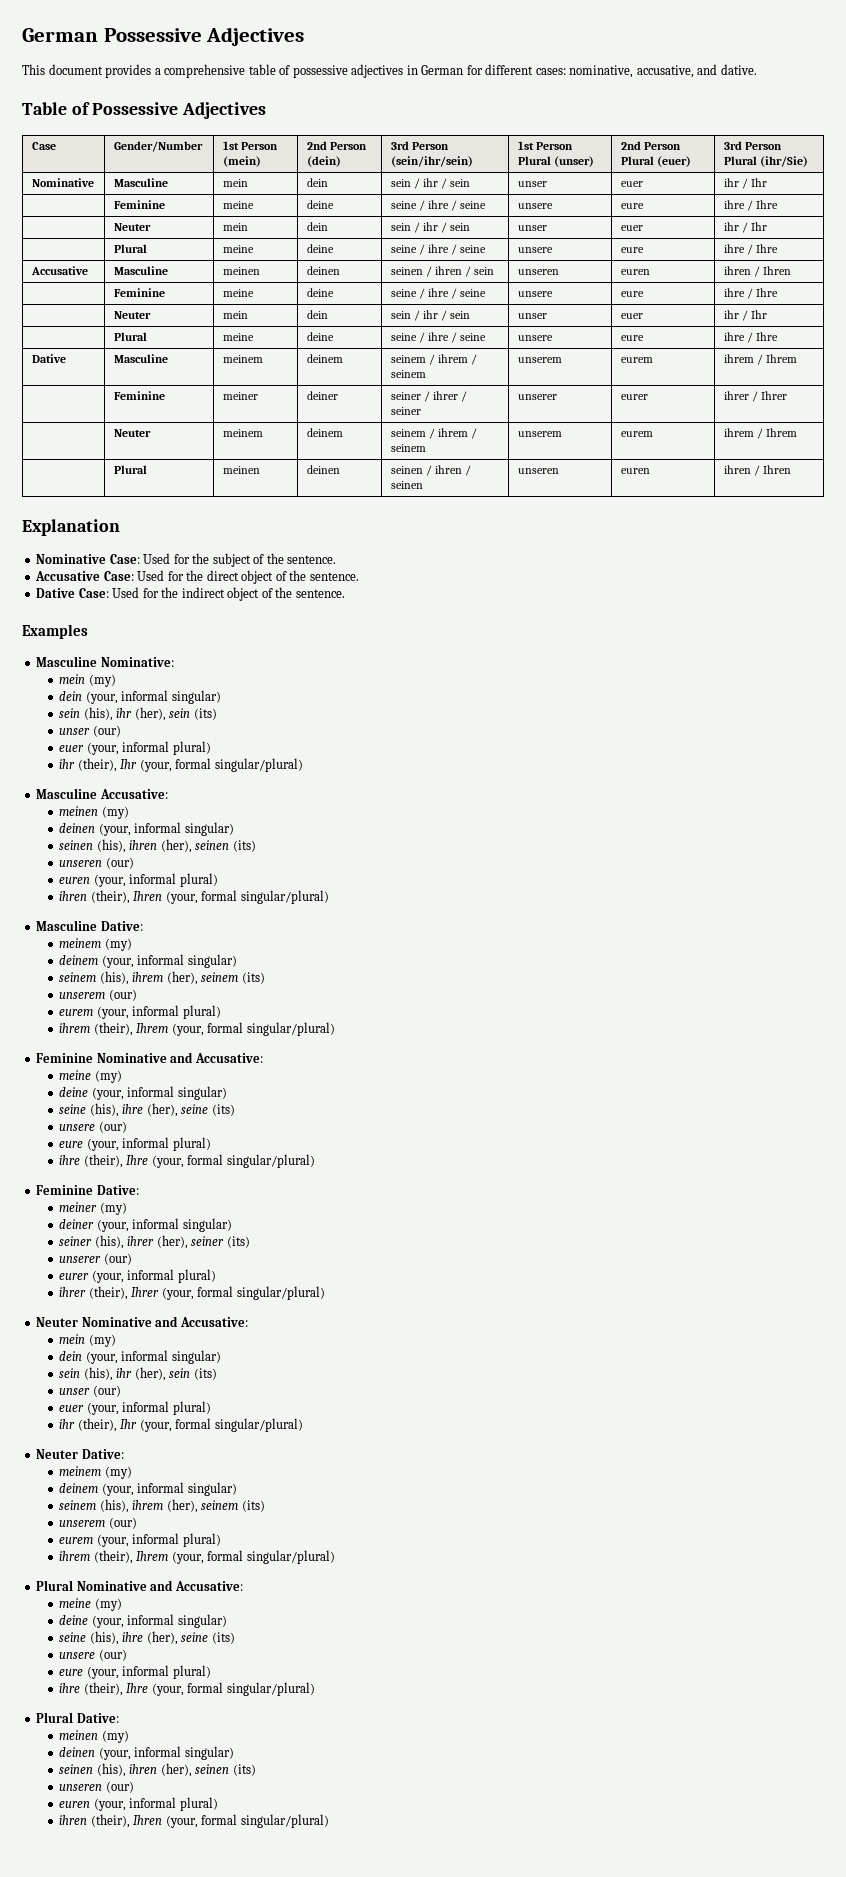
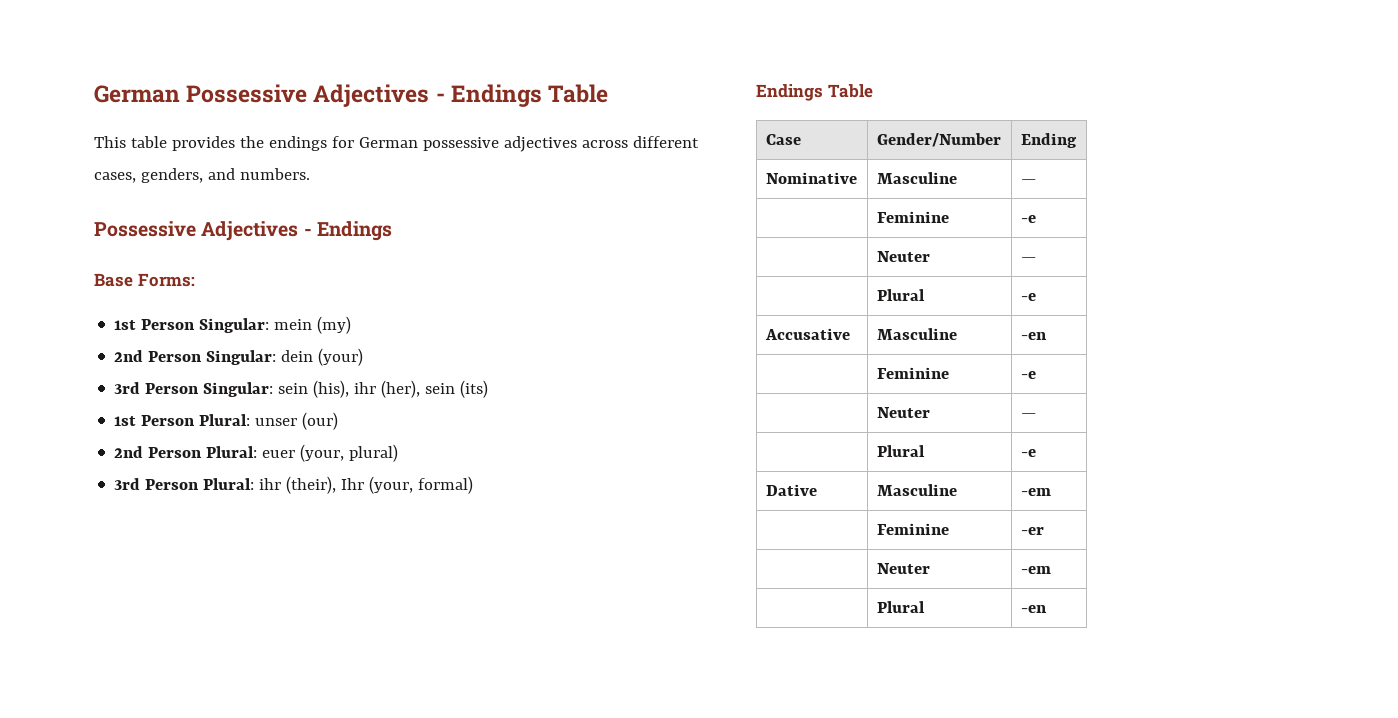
[22,64,757,78] [22,102,267,119] [31,142,56,150] [113,141,203,152] [222,141,279,150] [222,156,261,167] [306,141,368,150] [306,156,341,167] [390,141,450,150] [390,156,473,167] [517,141,574,150] [517,156,595,167] [620,141,682,150] [620,156,692,167] [723,141,783,150] [723,156,809,167] [31,178,94,187] [113,178,168,187] [222,179,248,187] [306,178,328,187] [390,178,471,189] [517,181,547,187] [620,181,643,187] [723,178,768,189] [113,200,165,209] [222,201,254,209] [306,200,334,209] [390,200,487,211] [517,203,553,209] [620,203,644,209] [723,200,779,211] [113,223,151,231] [222,223,248,231] [306,222,328,231] [390,222,471,233] [517,225,547,231] [620,225,643,231] [723,222,768,233] [113,244,147,253] [222,245,254,253] [306,244,334,253] [390,244,487,255] [517,247,553,253] [620,247,644,253] [723,244,779,255] [30,266,88,275] [113,266,168,275] [222,267,260,275] [306,266,340,275] [390,266,495,277] [517,269,559,275] [620,269,650,275] [723,266,792,277] [113,288,165,297] [222,289,254,297] [306,288,334,297] [390,288,487,299] [517,291,553,297] [620,291,644,297] [723,288,779,299] [113,311,151,319] [222,311,248,319] [306,310,328,319] [390,310,471,321] [517,313,547,319] [620,313,643,319] [723,310,768,321] [113,332,147,341] [222,333,254,341] [306,332,334,341] [390,332,487,343] [517,335,553,341] [620,335,644,341] [723,332,779,343] [31,354,66,363] [113,354,168,363] [222,355,263,363] [306,354,343,363] [390,354,478,365] [390,370,426,378] [517,357,562,363] [620,357,653,363] [723,354,798,365] [113,391,165,400] [222,392,258,400] [306,391,338,400] [390,391,468,402] [390,407,421,415] [517,394,557,400] [620,394,648,400] [723,391,788,402] [113,429,151,437] [222,429,263,437] [306,428,343,437] [390,428,478,439] [390,444,426,452] [517,431,562,437] [620,431,653,437] [723,428,798,439] [113,465,147,474] [222,466,260,474] [306,465,340,474] [390,465,472,476] [390,481,423,489] [517,468,559,474] [620,468,650,474] [723,465,792,476] [22,519,120,536] [36,553,337,567] [35,570,359,584] [36,587,345,601] [22,624,88,639] [36,656,174,667] [59,674,116,687] [59,690,221,704] [59,707,217,721] [59,725,121,737] [59,741,211,755] [59,758,303,772] [36,788,168,799] [59,806,129,819] [59,822,234,836] [59,839,256,853] [59,857,134,869] [59,873,218,887] [59,890,329,904] [36,920,143,931] [59,938,132,951] [59,954,237,968] [59,971,265,985] [59,989,137,1001] [59,1005,221,1019] [59,1022,335,1036] [36,1052,263,1063] [59,1070,122,1083] [59,1086,227,1100] [59,1103,235,1117] [59,1121,127,1133] [59,1137,211,1151] [59,1154,315,1168] [36,1185,139,1195] [59,1202,127,1215] [59,1218,232,1232] [59,1235,250,1249] [59,1253,132,1265] [59,1269,216,1283] [59,1286,325,1300] [36,1316,248,1327] [59,1334,116,1347] [59,1350,221,1364] [59,1367,217,1381] [59,1385,121,1397] [59,1401,211,1415] [59,1418,303,1432] [36,1449,124,1459] [59,1466,132,1479] [59,1482,237,1496] [59,1499,265,1513] [59,1517,137,1529] [59,1533,221,1547] [59,1550,335,1564] [36,1580,243,1591] [59,1598,122,1611] [59,1614,227,1628] [59,1631,235,1645] [59,1649,127,1661] [59,1665,211,1679] [59,1682,315,1696] [36,1712,119,1723] [59,1730,129,1743] [59,1746,234,1760] [59,1763,256,1777] [59,1781,134,1793] [59,1797,218,1811] [59,1814,329,1828] // This document provides a comprehensive table of possessive adjectives in German for different cases: nominative, accusative, and dative. // Table of Possessive Adjectives // Case | Gender/Number | 1st Person (mein) | 2nd Person (dein) | 3rd Person (sein/ihr/sein) | 1st Person Plural (unser) | 2nd Person Plural (euer) | 3rd Person Plural (ihr/Sie) // Nominative | Masculine | mein | dein | sein / ihr / sein | unser | euer | ihr / Ihr // | Feminine | meine | deine | seine / ihre / seine | unsere | eure | ihre / Ihre // | Neuter | mein | dein | sein / ihr / sein | unser | euer | ihr / Ihr // | Plural | meine | deine | seine / ihre / seine | unsere | eure | ihre / Ihre // Accusative | Masculine | meinen | deinen | seinen / ihren / sein | unseren | euren | ihren / Ihren // | Feminine | meine | deine | seine / ihre / seine | unsere | eure | ihre / Ihre // | Neuter | mein | dein | sein / ihr / sein | unser | euer | ihr / Ihr // | Plural | meine | deine | seine / ihre / seine | unsere | eure | ihre / Ihre // Dative | Masculine | meinem | deinem | seinem / ihrem / seinem | unserem | eurem | ihrem / Ihrem // | Feminine | meiner | deiner | seiner / ihrer / seiner | unserer | eurer | ihrer / Ihrer // | Neuter | meinem | deinem | seinem / ihrem / seinem | unserem | eurem | ihrem / Ihrem // | Plural | meinen | deinen | seinen / ihren / seinen | unseren | euren | ihren / Ihren // Explanation // Nominative Case: Used for the subject of the sentence. // Accusative Case: Used for the direct object of the sentence. // Dative Case: Used for the indirect object of the sentence. // Examples // Masculine Nominative: // mein (my) // dein (your, informal singular) // sein (his), ihr (her), sein (its) // unser (our) // euer (your, informal plural) // ihr (their), Ihr (your, formal singular/plural) // Masculine Accusative: // meinen (my) // deinen (your, informal singular) // seinen (his), ihren (her), seinen (its) // unseren (our) // euren (your, informal plural) // ihren (their), Ihren (your, formal singular/plural) // Masculine Dative: // meinem (my) // deinem (your, informal singular) // seinem (his), ihrem (her), seinem (its) // unserem (our) // eurem (your, informal plural) // ihrem (their), Ihrem (your, formal singular/plural) // Feminine Nominative and Accusative: // meine (my) // deine (your, informal singular) // seine (his), ihre (her), seine (its) // unsere (our) // eure (your, informal plural) // ihre (their), Ihre (your, formal singular/plural) // Feminine Dative: // meiner (my) // deiner (your, informal singular) // seiner (his), ihrer (her), seiner (its) // unserer (our) // eurer (your, informal plural) // ihrer (their), Ihrer (your, formal singular/plural) // Neuter Nominative and Accusative: // mein (my) // dein (your, informal singular) // sein (his), ihr (her), sein (its) // unser (our) // euer (your, informal plural) // ihr (their), Ihr (your, formal singular/plural) // Neuter Dative: // meinem (my) // deinem (your, informal singular) // seinem (his), ihrem (her), seinem (its) // unserem (our) // eurem (your, informal plural) // ihrem (their), Ihrem (your, formal singular/plural) // Plural Nominative and Accusative: // meine (my) // deine (your, informal singular) // seine (his), ihre (her), seine (its) // unsere (our) // eure (your, informal plural) // ihre (their), Ihre (your, formal singular/plural) // Plural Dative: // meinen (my) // deinen (your, informal singular) // seinen (his), ihren (her), seinen (its) // unseren (our) // euren (your, informal plural) // ihren (their), Ihren (your, formal singular/plural) -> [435,84,609,107] [94,136,699,152] [94,168,310,183] [94,221,392,241] [94,273,195,287] [114,316,352,334] [114,348,364,366] [114,380,489,398] [114,412,339,430] [114,444,399,462] [114,476,474,494] [756,84,873,101] [765,134,801,145] [876,133,1001,147] [1020,133,1077,148] [765,172,857,184] [876,172,957,184] [1020,179,1036,184] [876,211,949,223] [1020,215,1036,223] [876,251,930,262] [1020,257,1036,262] [876,289,925,301] [1020,293,1036,301] [764,328,850,340] [876,328,957,340] [1020,332,1047,340] [876,367,949,379] [1020,371,1036,379] [876,407,930,418] [1020,413,1036,418] [876,445,925,457] [1020,449,1036,457] [765,484,817,496] [876,484,957,496] [1020,488,1051,496] [876,523,949,535] [1020,527,1044,535] [876,563,930,574] [1020,566,1051,574] [876,601,925,613] [1020,605,1047,613] - Endings Table // This table provides the endings for German possessive adjectives across different cases, genders, and numbers. // Possessive Adjectives - Endings // Base Forms: // 1st Person Singular: mein (my) // 2nd Person Singular: dein (your) // 3rd Person Singular: sein (his), ihr (her), sein (its) // 1st Person Plural: unser (our) // 2nd Person Plural: euer (your, plural) // 3rd Person Plural: ihr (their), Ihr (your, formal) // Endings Table // Case | Gender/Number | Ending // Nominative | Masculine | — // | Feminine | -e // | Neuter | — // | Plural | -e // Accusative | Masculine | -en // | Feminine | -e // | Neuter | — // | Plural | -e // Dative | Masculine | -em // | Feminine | -er // | Neuter | -em // | Plural | -en

